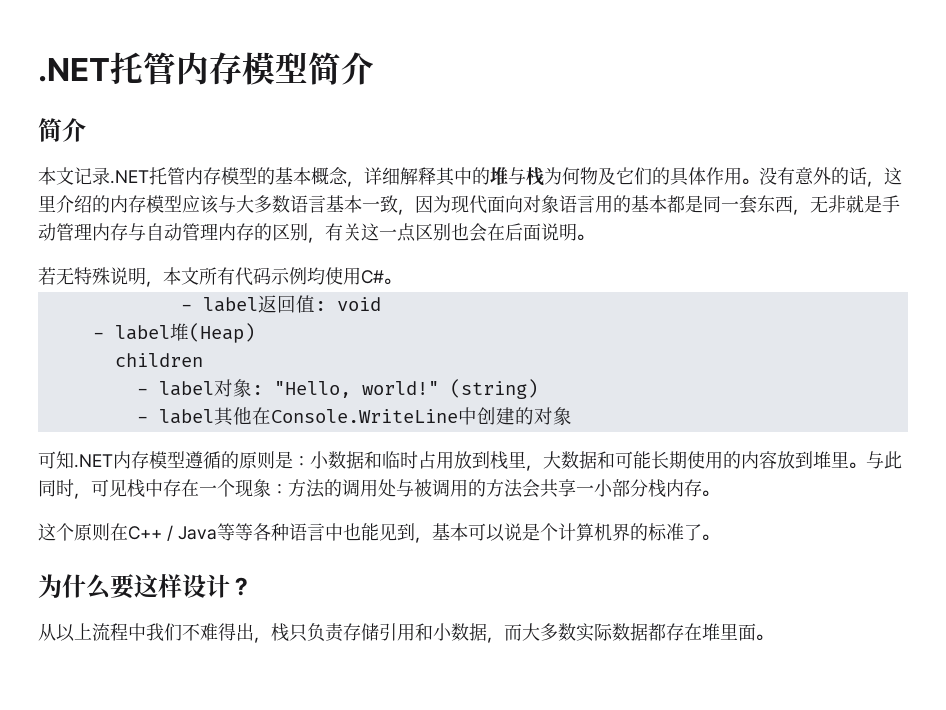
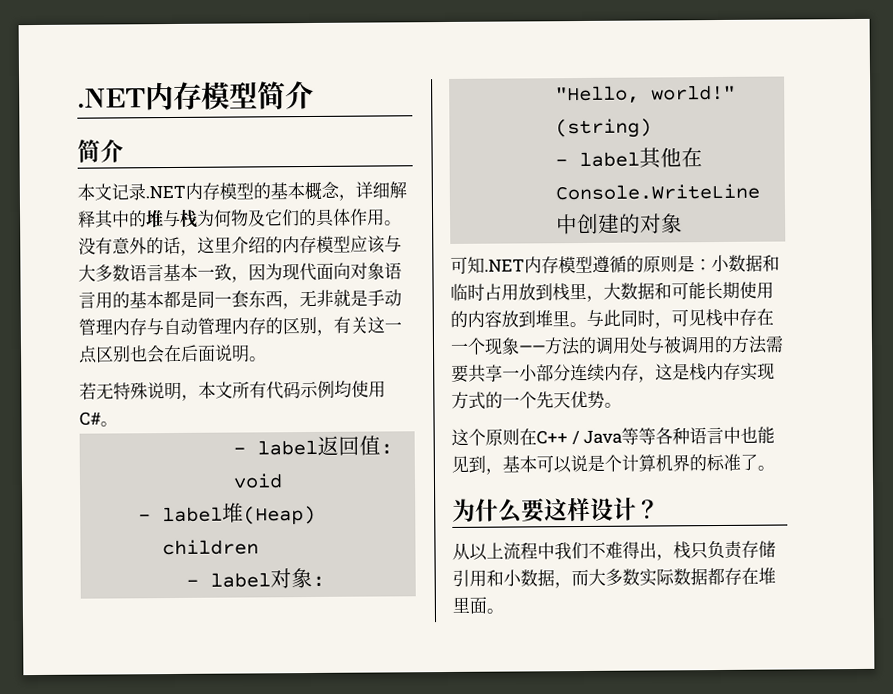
[38,52,176,85] .NET托管 -> [77,88,146,108] .NET
[149,167,185,185] 托管 -> (186, 191) none
[271,483,288,495] ： -> [518,345,546,353] ——
[522,479,540,498] 会 -> [765,335,784,353] [451,364,469,383] 需要
[648,479,702,498] 栈内存 -> [570,362,775,383] [451,390,605,410] 连续内存，这是栈内存实现方式的一个先天优势

